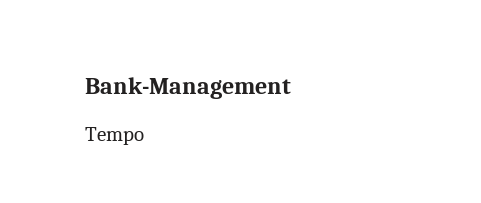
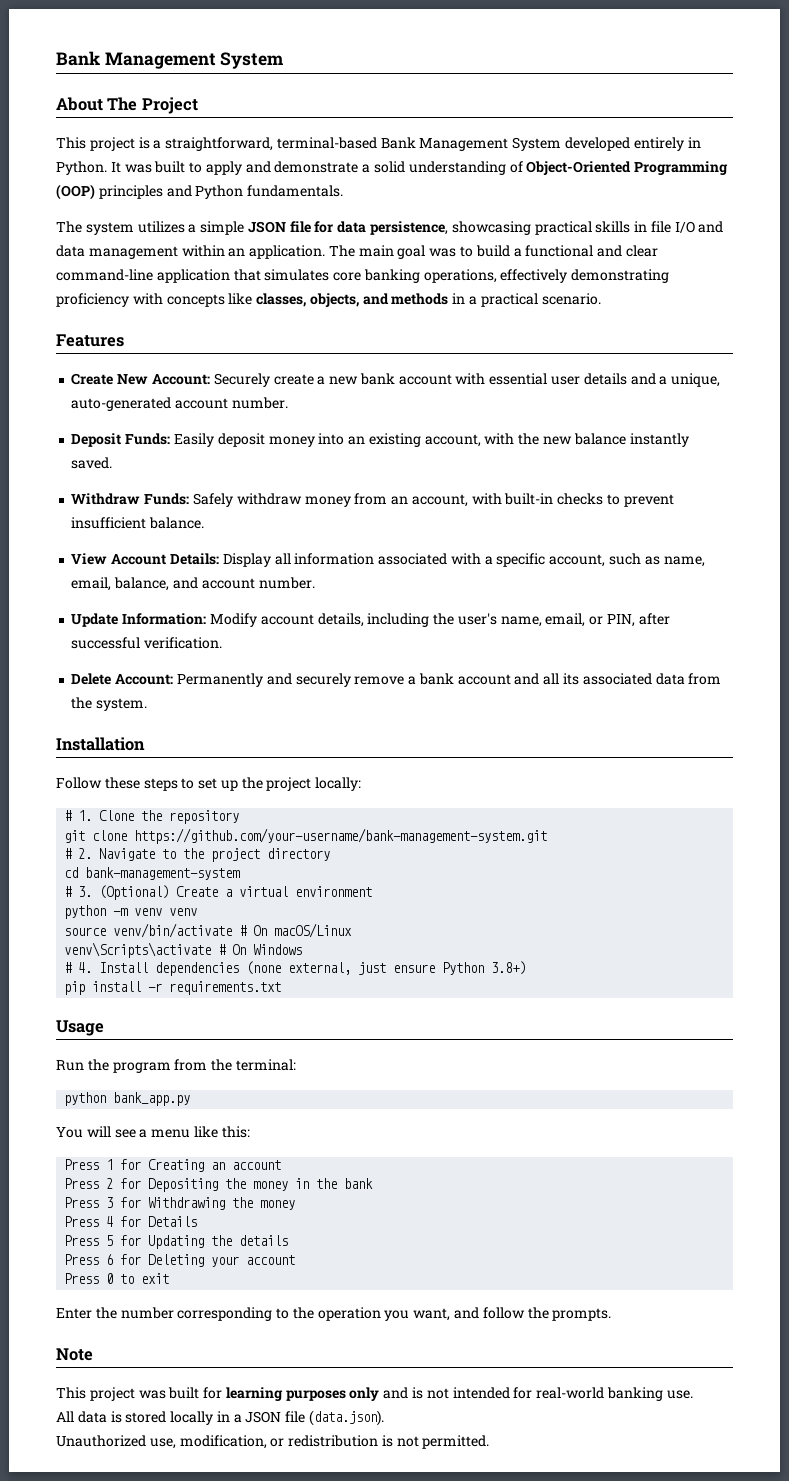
[85,77,291,99] [85,127,144,145] Bank-Management // Tempo -> [56,51,284,69] [56,97,198,114] [56,137,701,151] [56,161,729,175] [56,184,344,200] [56,221,724,235] [56,245,658,259] [56,269,670,283] [56,293,601,307] [56,334,124,347] [71,373,721,387] [71,397,288,411] [71,433,689,447] [71,457,113,469] [71,493,674,507] [71,517,205,529] [71,553,705,567] [71,577,315,591] [71,613,670,627] [71,637,223,649] [71,673,722,687] [71,697,148,711] [56,737,145,751] [56,777,362,791] [64,810,240,824] [64,828,548,844] [64,848,331,862] [64,867,241,880] [64,885,373,900] [64,905,198,919] [64,923,353,938] [64,942,303,958] [64,961,527,976] [64,981,282,995] [56,1020,104,1036] [56,1059,296,1073] [64,1092,191,1106] [56,1126,250,1138] [64,1159,282,1172] [64,1178,374,1192] [64,1197,296,1210] [64,1216,198,1227] [64,1235,289,1249] [64,1254,296,1267] [64,1273,170,1284] [56,1307,612,1321] [56,1348,93,1361] [56,1387,693,1401] [56,1410,385,1426] [56,1435,490,1449] Bank Management System // About The Project // This project is a straightforward, terminal-based Bank Management System developed entirely in Python. It was built to apply and demonstrate a solid understanding of Object-Oriented Programming (OOP) principles and Python fundamentals. // The system utilizes a simple JSON file for data persistence, showcasing practical skills in file I/O and data management within an application. The main goal was to build a functional and clear command-line application that simulates core banking operations, effectively demonstrating proficiency with concepts like classes, objects, and methods in a practical scenario. // Features // Create New Account: Securely create a new bank account with essential user details and a unique, auto-generated account number. // Deposit Funds: Easily deposit money into an existing account, with the new balance instantly saved. // Withdraw Funds: Safely withdraw money from an account, with built-in checks to prevent insufficient balance. // View Account Details: Display all information associated with a specific account, such as name, email, balance, and account number. // Update Information: Modify account details, including the user's name, email, or PIN, after successful verification. // Delete Account: Permanently and securely remove a bank account and all its associated data from the system. // Installation // Follow these steps to set up the project locally: // # 1. Clone the repository // git clone https://github.com/your-username/bank-management-system.git // # 2. Navigate to the project directory // cd bank-management-system // # 3. (Optional) Create a virtual environment // python -m venv venv // source venv/bin/activate # On macOS/Linux // venv\Scripts\activate # On Windows // # 4. Install dependencies (none external, just ensure Python 3.8+) // pip install -r requirements.txt // Usage // Run the program from the terminal: // python bank_app.py // You will see a menu like this: // Press 1 for Creating an account // Press 2 for Depositing the money in the bank // Press 3 for Withdrawing the money // Press 4 for Details // Press 5 for Updating the details // Press 6 for Deleting your account // Press 0 to exit // Enter the number corresponding to the operation you want, and follow the prompts. // Note // This project was built for learning purposes only and is not intended for real-world banking use. // All data is stored locally in a JSON file (data.json). // Unauthorized use, modification, or redistribution is not permitted.

